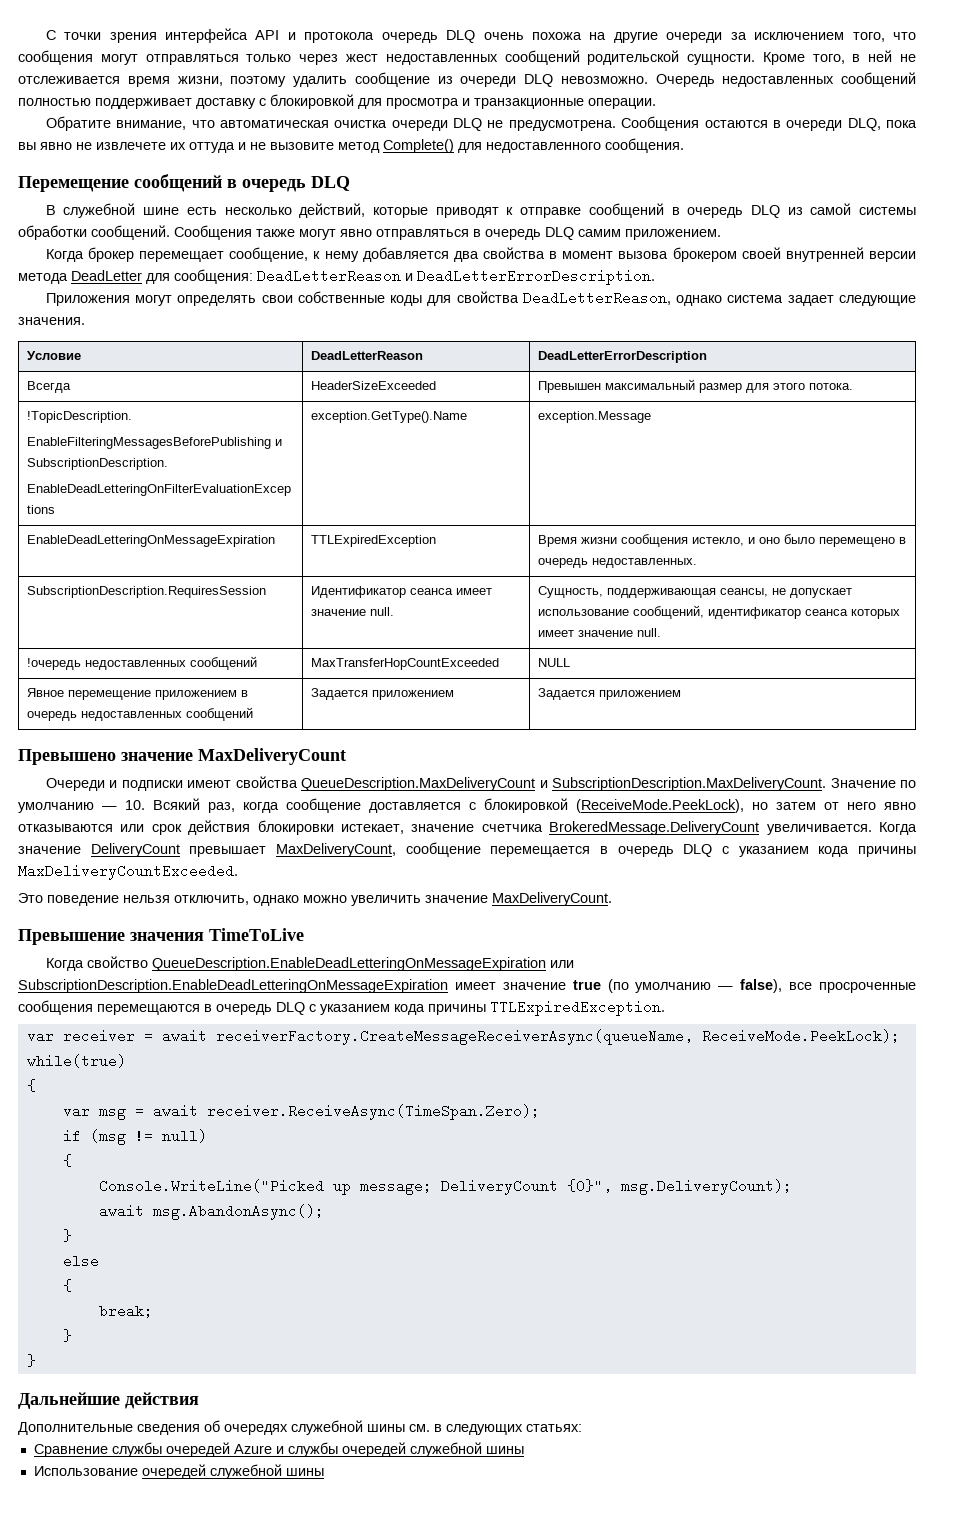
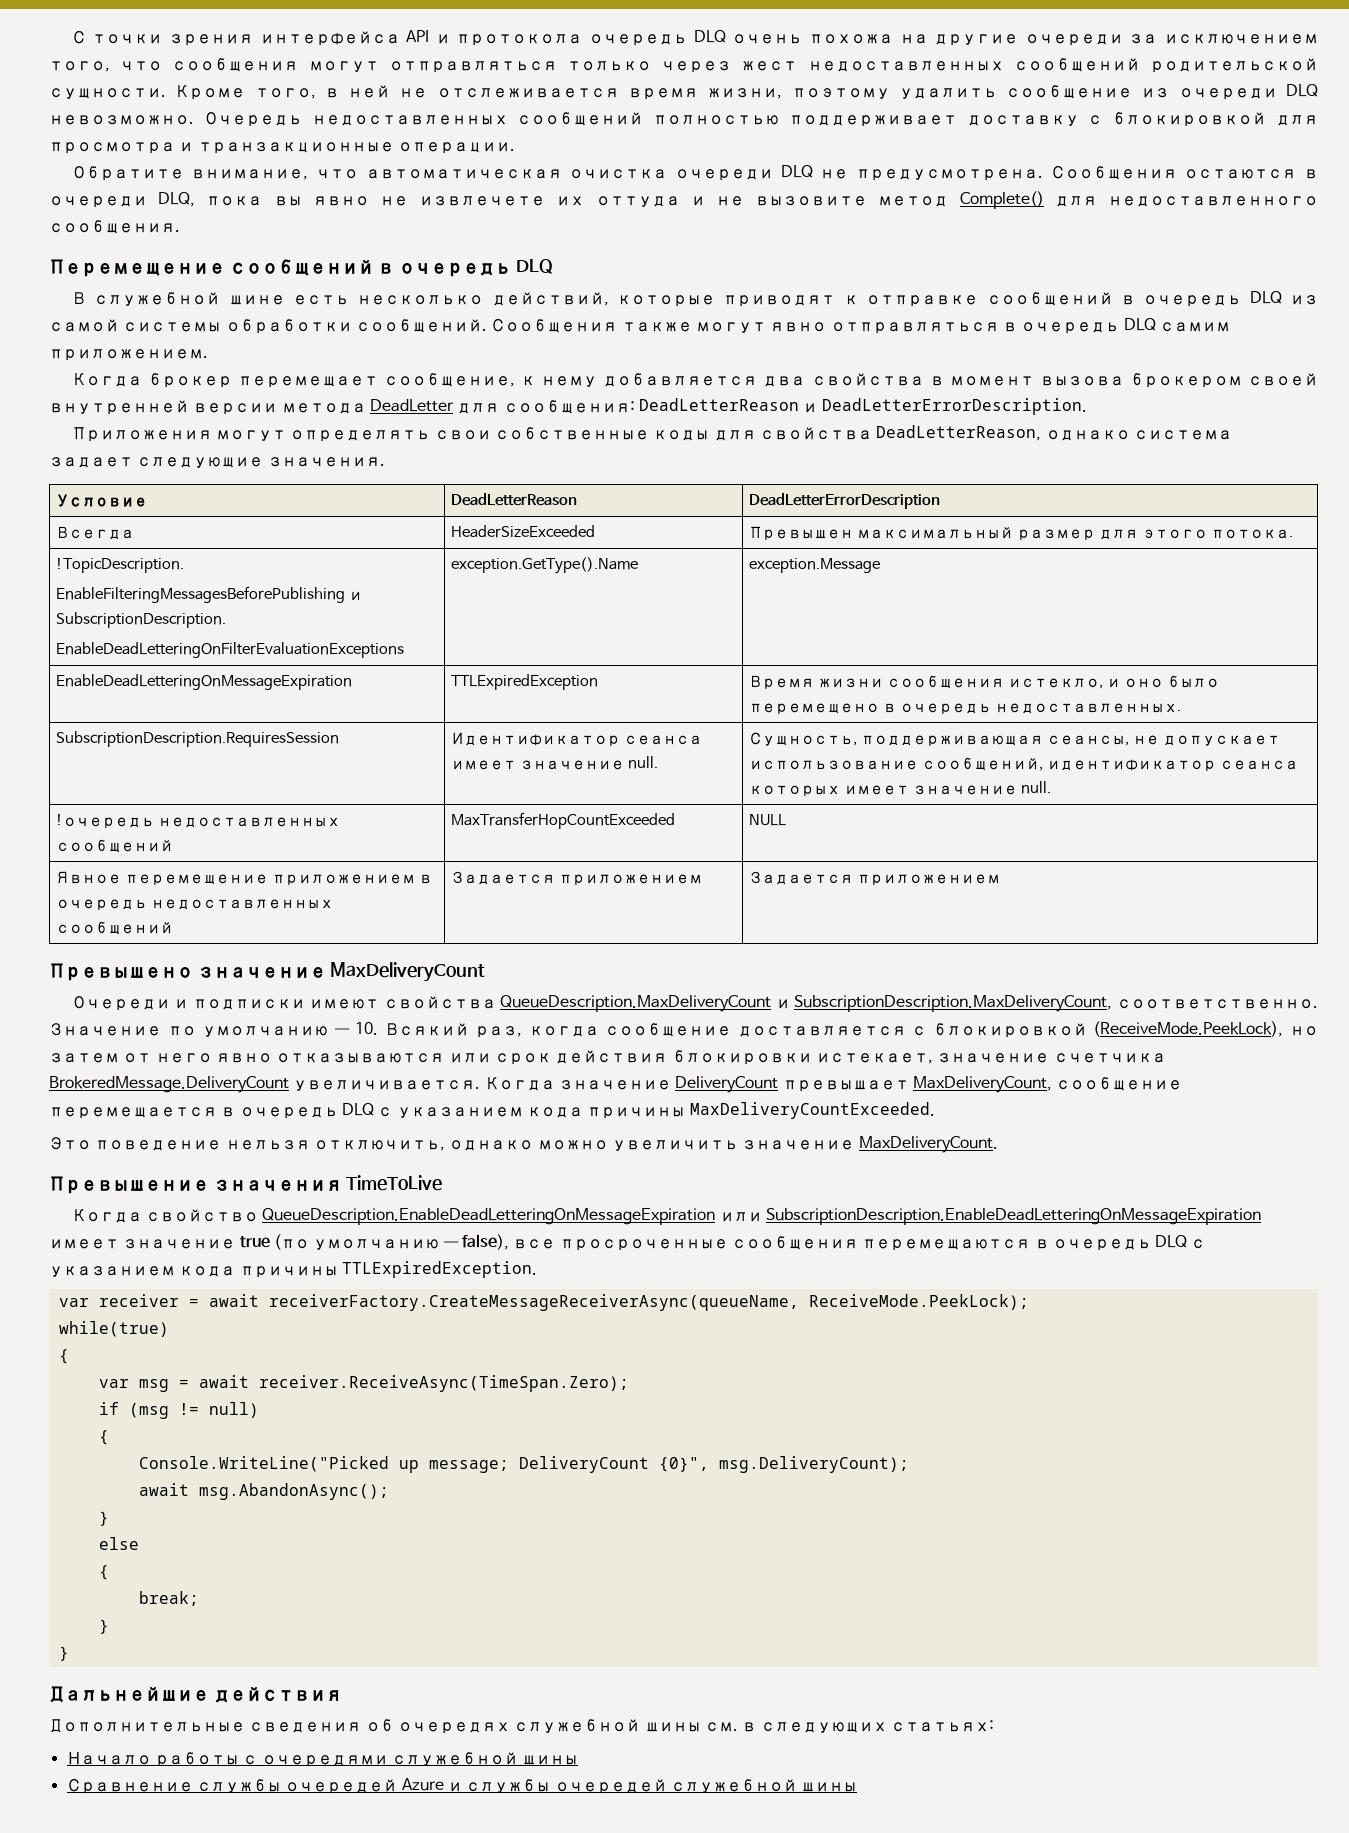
[552,777,827,791] SubscriptionDescription.MaxDeliveryCount. -> [794,995,1318,1012] SubscriptionDescription.MaxDeliveryCount, соответственно.
(582, 1428) none -> [66,1751,579,1767] // Начало работы с очередями служебной шины
[33,1464,324,1479] // Использование очередей служебной шины -> (858, 1787) none

